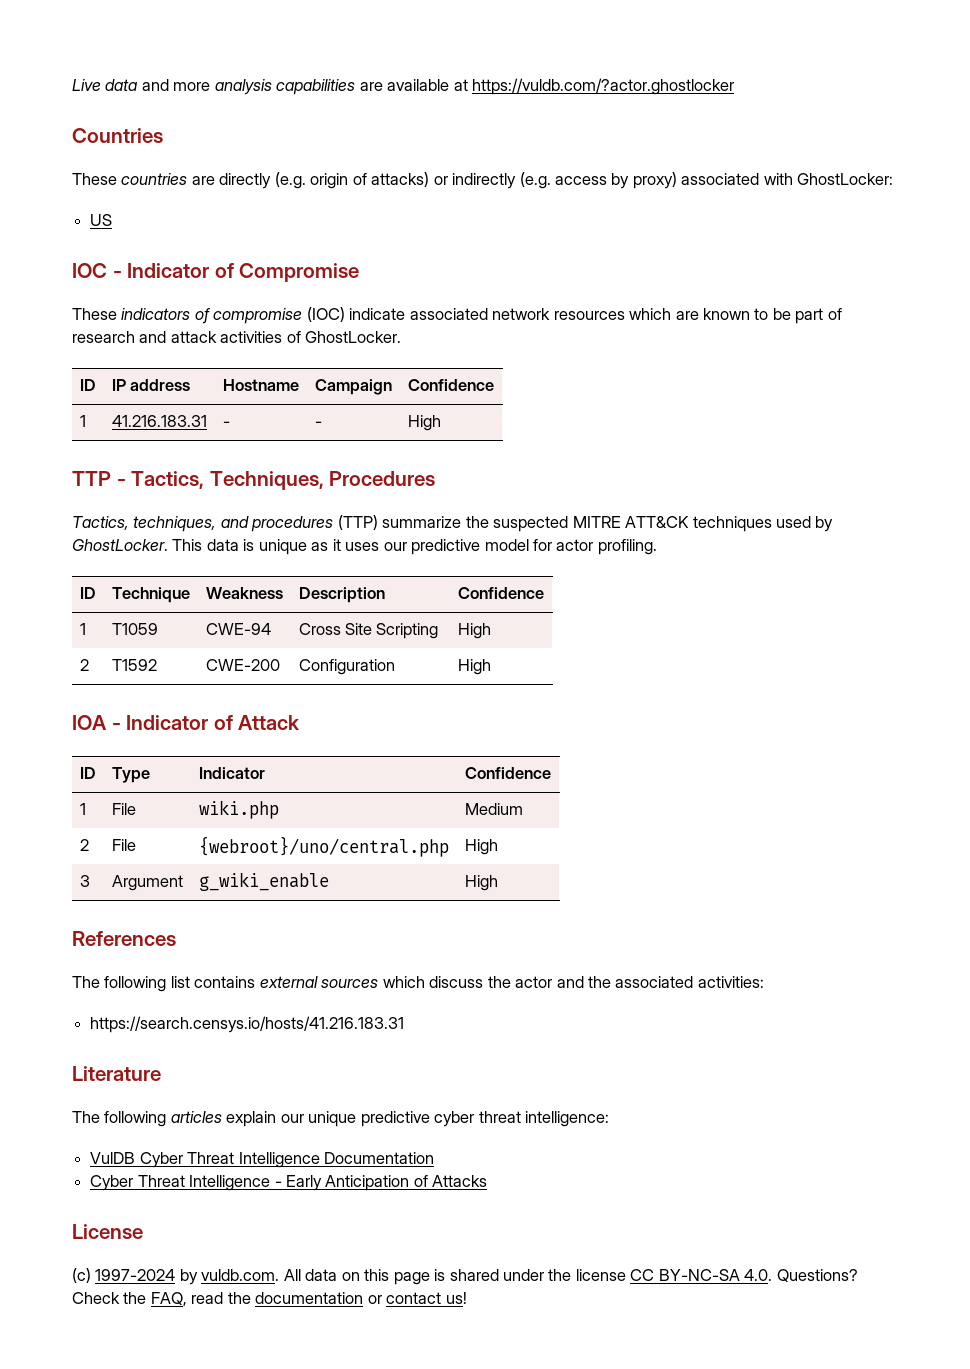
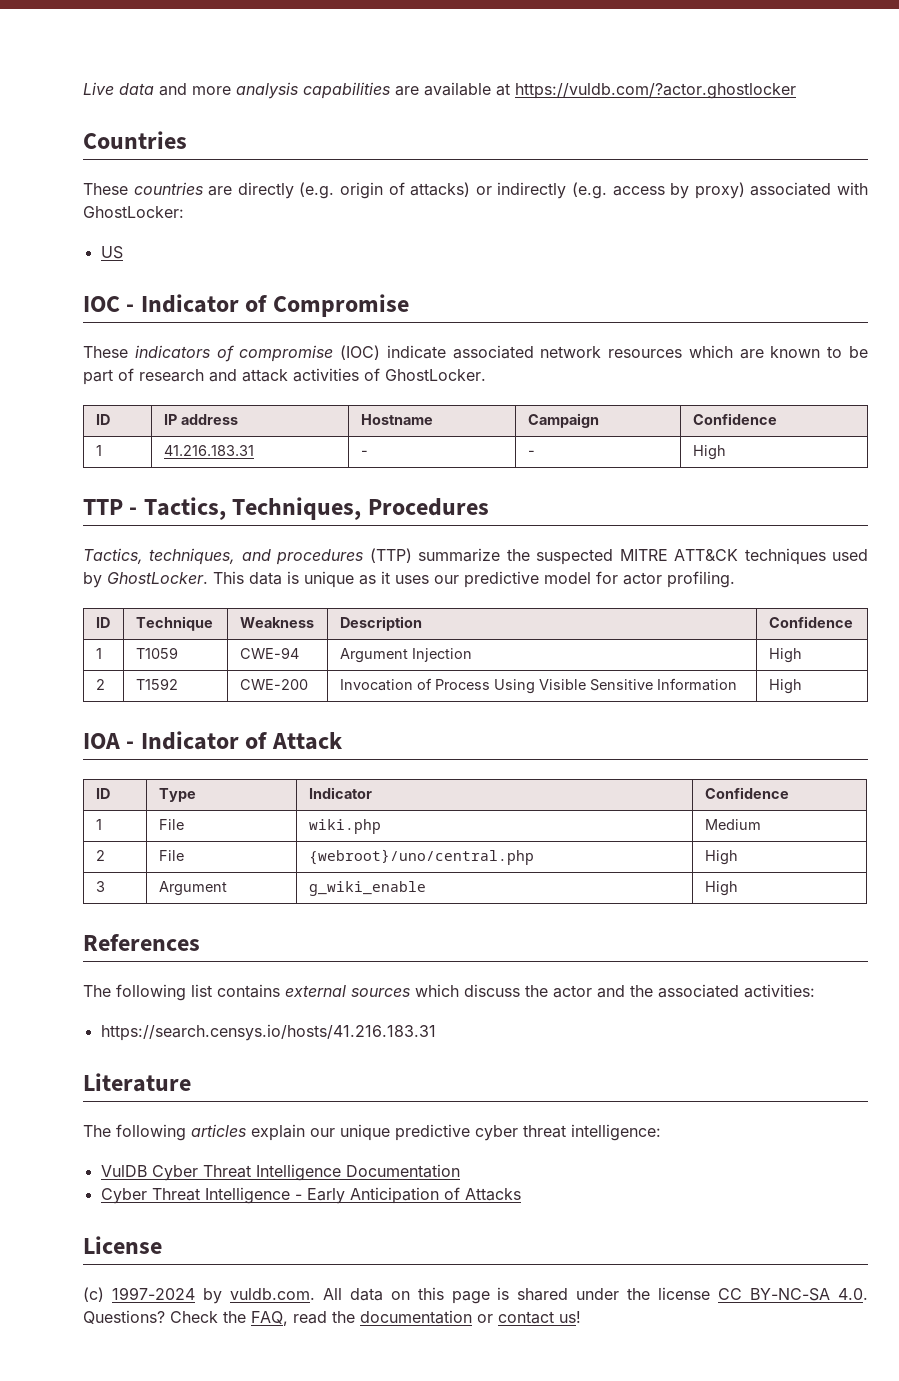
[298,623,439,639] Cross Site Scripting -> [339,648,472,663] Argument Injection
[298,659,395,675] Configuration -> [339,678,737,694] Invocation of Process Using Visible Sensitive Information

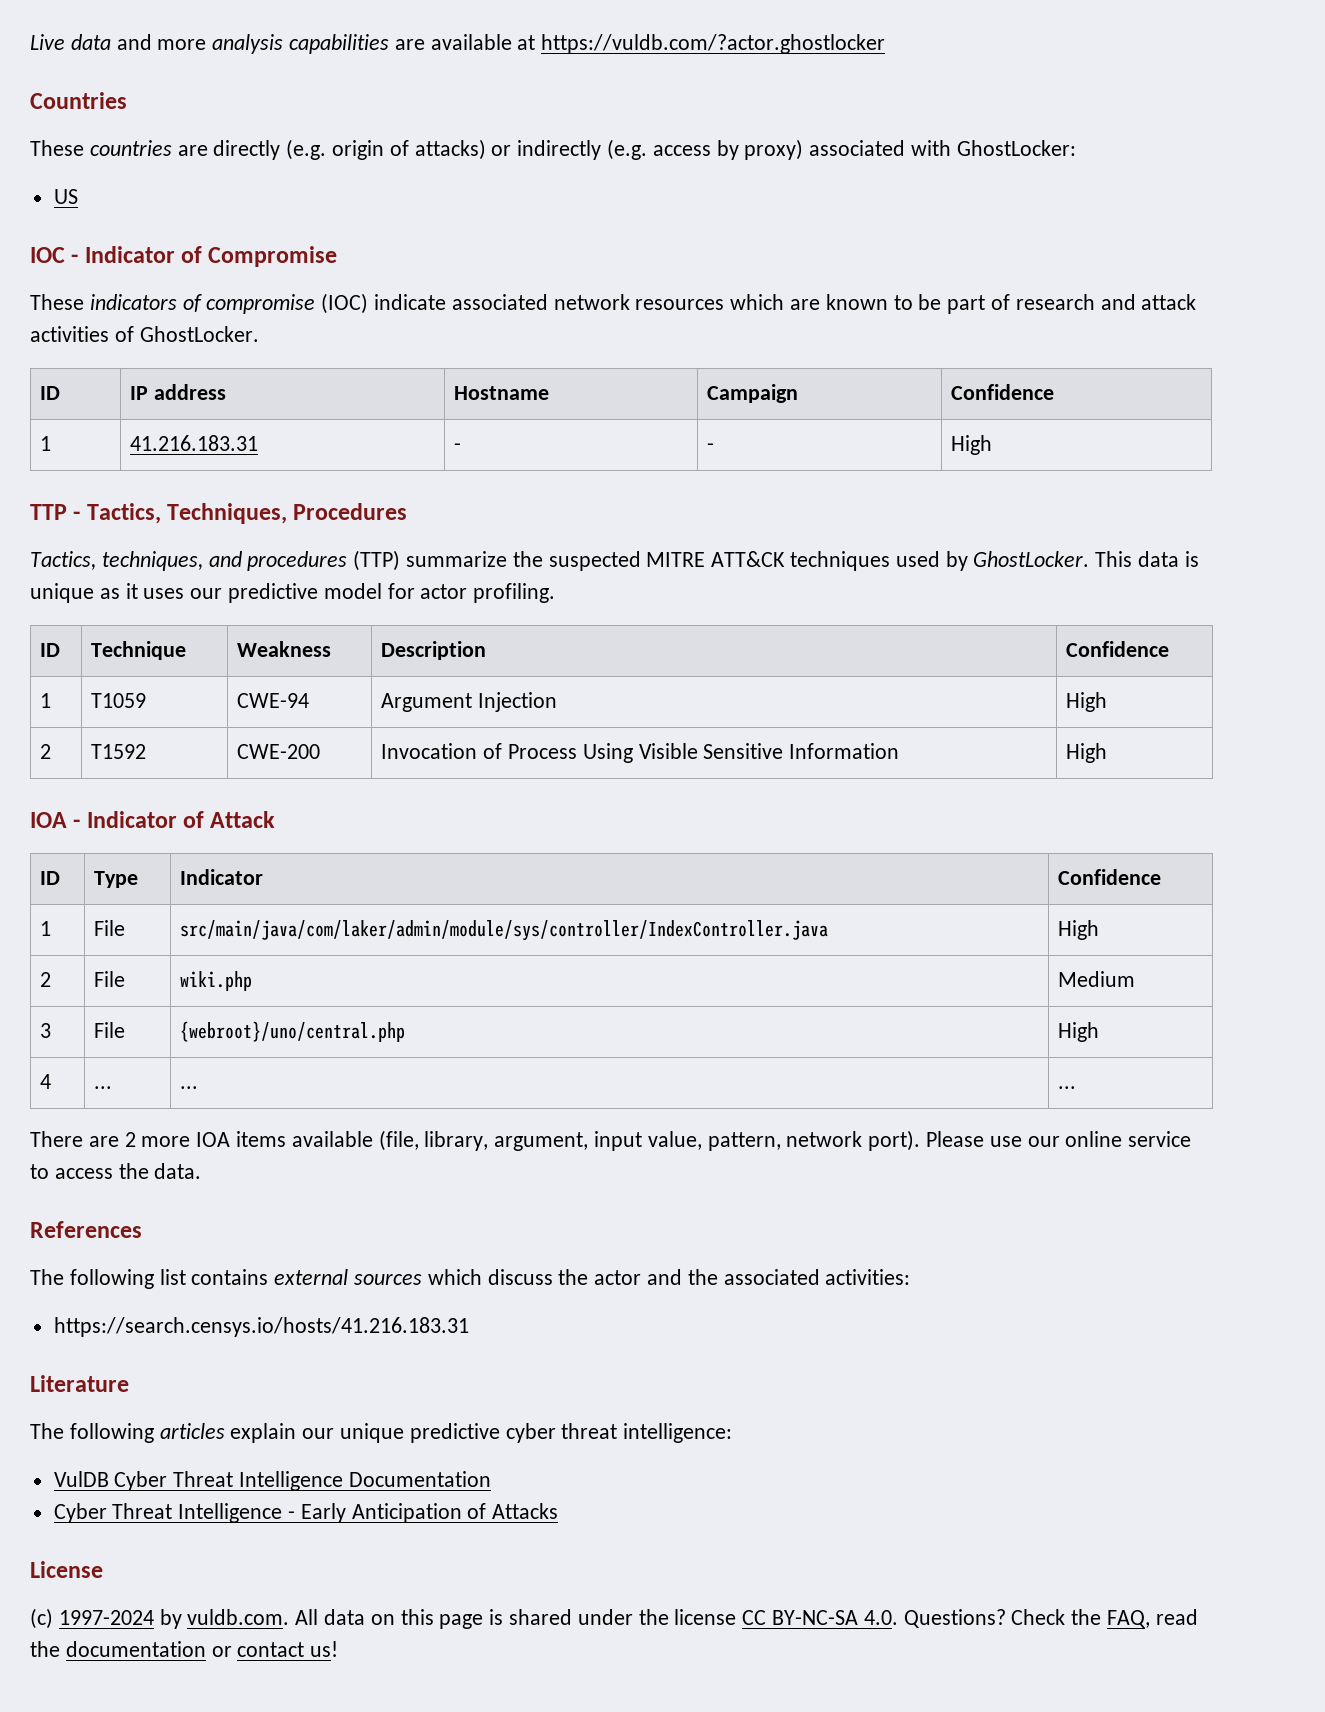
(184, 824) none -> [180,920,829,941] [1058,920,1100,940] [40,972,52,987] [94,971,126,987] | src/main/java/com/laker/admin/module/sys/controller/IndexController.java | High // 2 | File
[95,850,105,861] 2 -> [40,1023,52,1038] 3
[95,881,105,892] [158,881,227,896] [308,881,426,896] [704,881,738,896] 3 | Argument | g_wiki_enable | High -> [40,1074,52,1089] [94,1086,113,1089] [180,1086,199,1089] [1058,1086,1077,1089] [30,1130,1192,1151] [30,1163,202,1179] 4 | ... | ... | ... // There are 2 more IOA items available (file, library, argument, input value, pattern, network port). Please use our online service to access the data.

